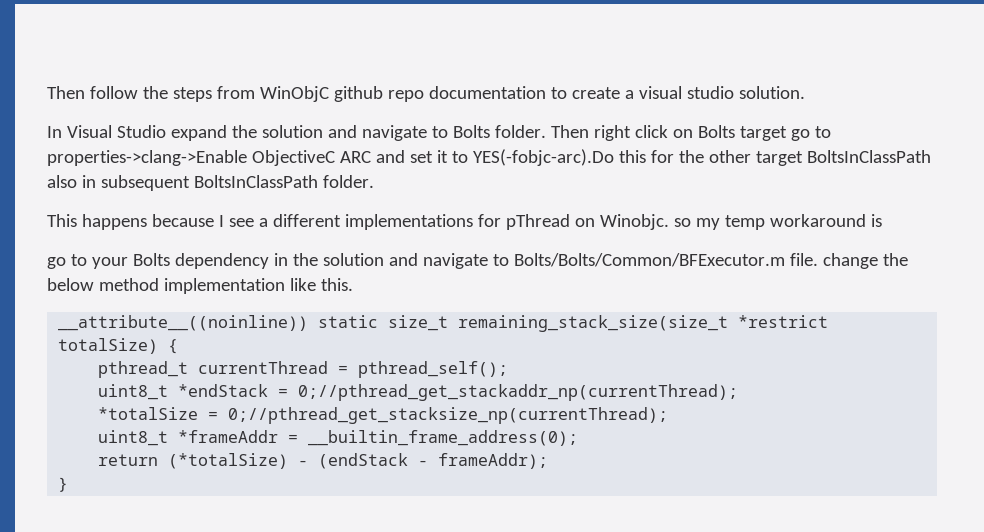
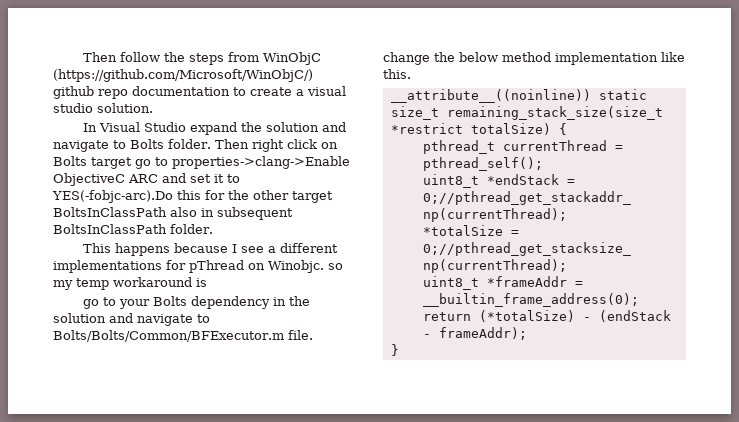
(329, 94) none -> [53,69,313,82] (https://github.com/Microsoft/WinObjC/)

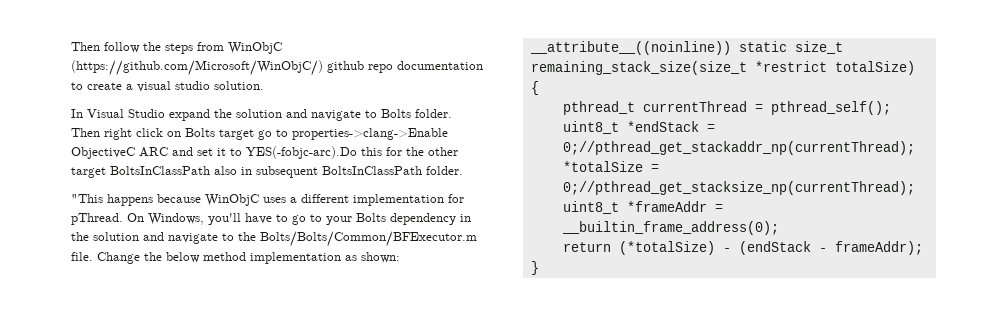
[82,243,111,253] This -> [71,194,103,203] "This
[231,243,338,253] [53,260,343,273] [53,277,207,290] I see a different implementations for pThread on Winobjc. so my temp workaround is // -> [205,194,464,206] [71,213,288,225] WinObjC uses a different implementation for pThread. On Windows, you'll have to
(210, 318) none -> [238,232,256,241] the
[383,52,430,65] change -> [97,252,140,264] Change
[661,52,685,62] [383,69,411,79] like this. -> [345,252,400,263] as shown:

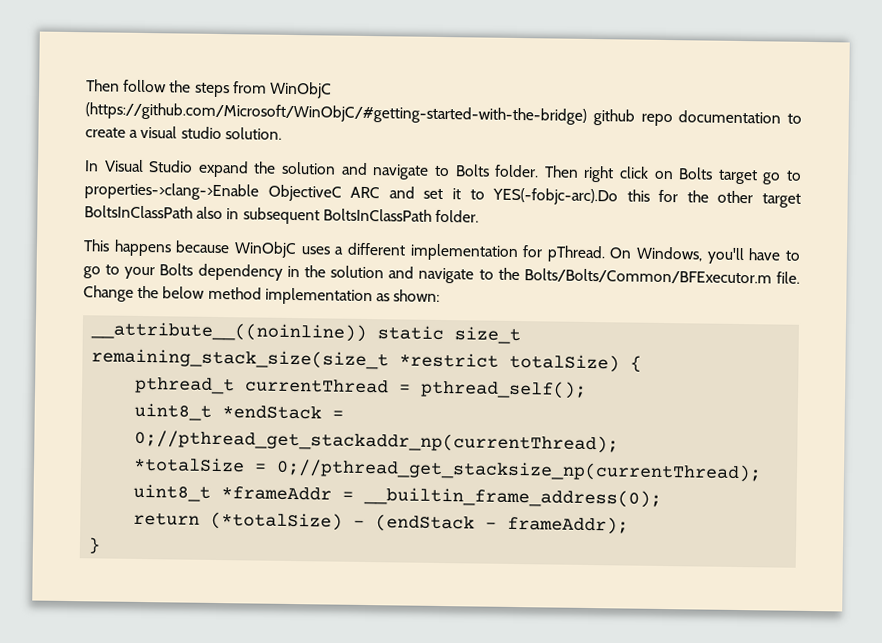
[71,60,323,76] (https://github.com/Microsoft/WinObjC/) -> [85,102,587,125] (https://github.com/Microsoft/WinObjC/#getting-started-with-the-bridge)
[71,194,103,203] "This -> [83,239,110,252] This

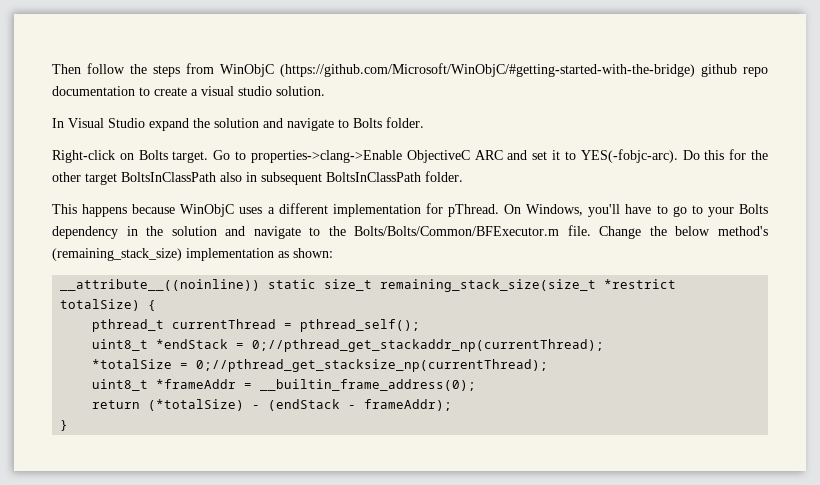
[543,165,782,185] Then right click on Bolts target go -> [52,150,231,163] // Right-click on Bolts target. Go
[492,187,619,206] YES(-fobjc-arc).Do -> [580,149,700,163] YES(-fobjc-arc). Do
[207,286,262,300] method -> [718,226,768,236] [52,248,182,261] method's (remaining_stack_size)

